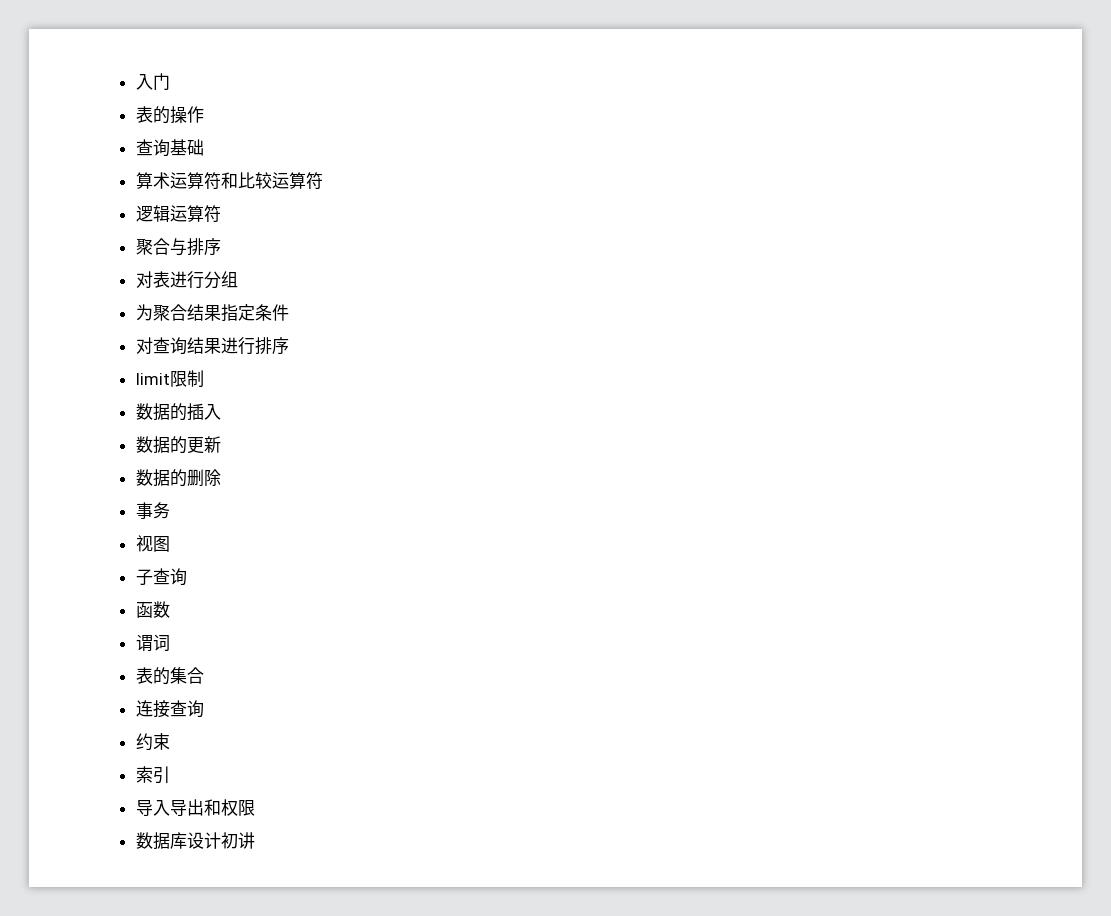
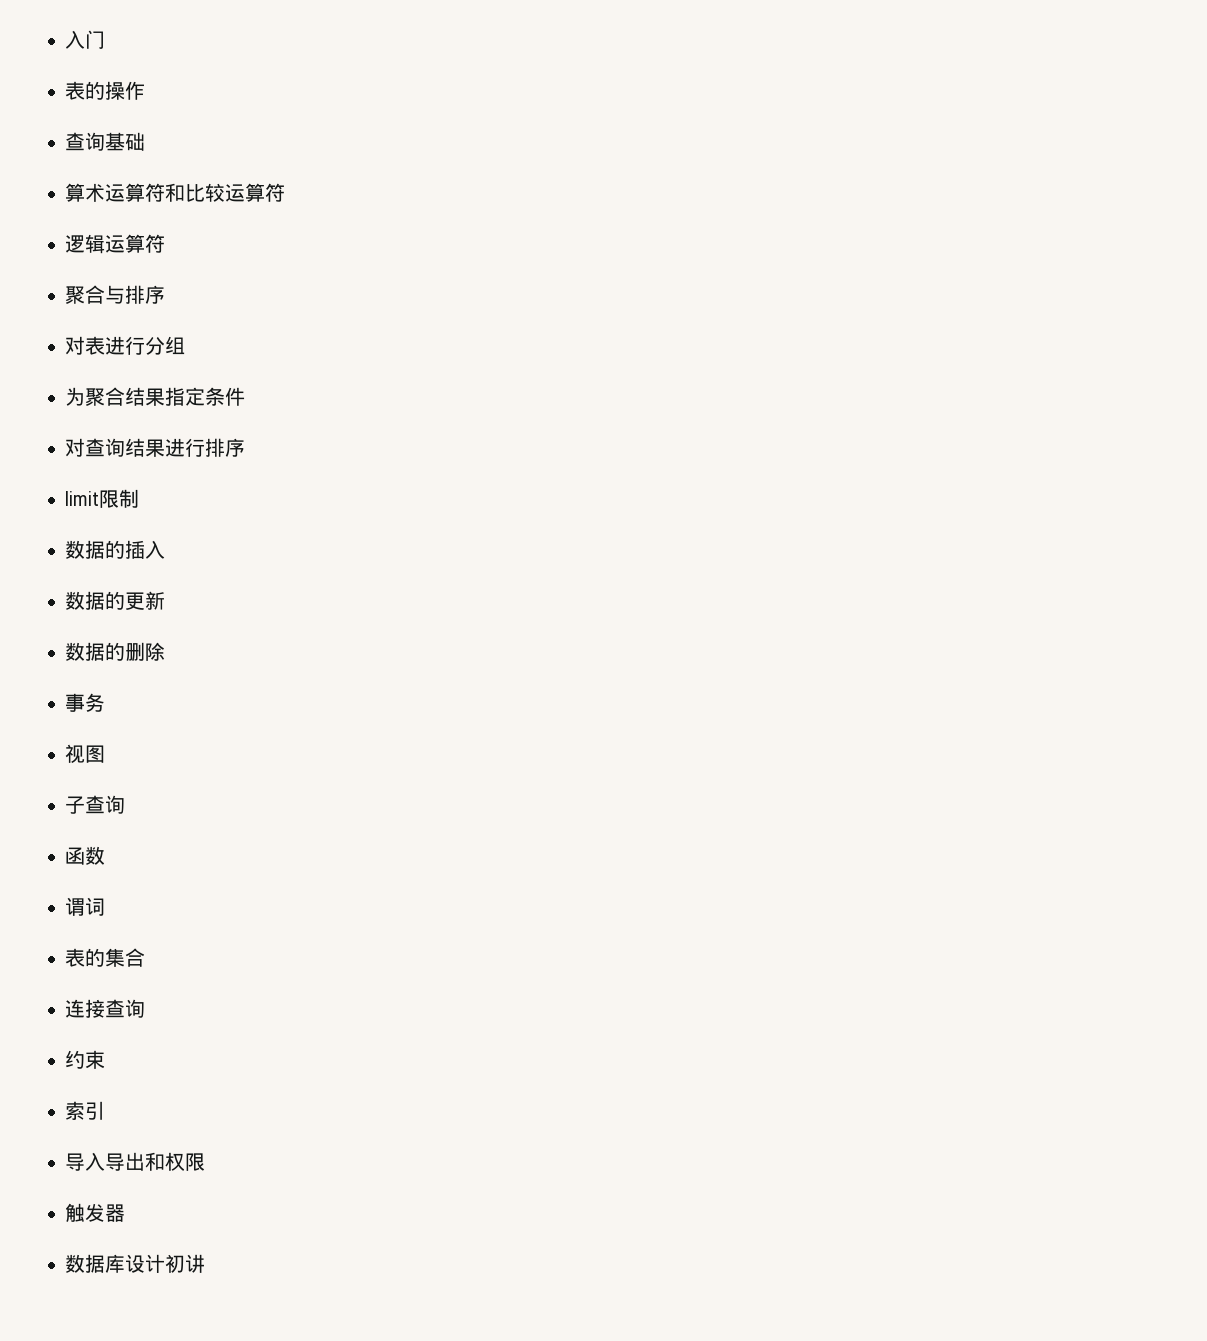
(255, 807) none -> [65,1203,126,1222] // 触发器

